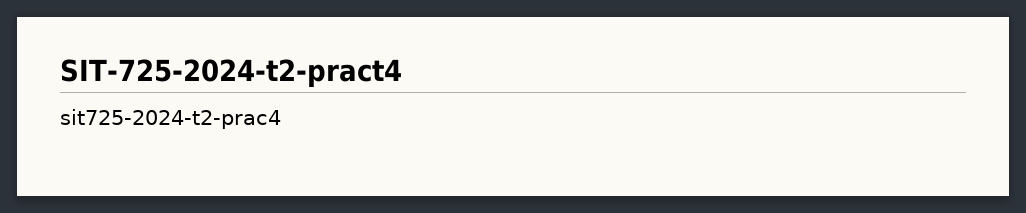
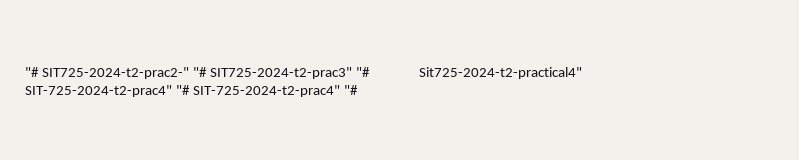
[60,59,402,88] [60,109,281,129] SIT-725-2024-t2-pract4 // sit725-2024-t2-prac4 -> [25,67,370,79] [25,85,358,97] [419,67,582,79] "# SIT725-2024-t2-prac2-" "# SIT725-2024-t2-prac3" "# SIT-725-2024-t2-prac4" "# SIT-725-2024-t2-prac4" "# Sit725-2024-t2-practical4"

